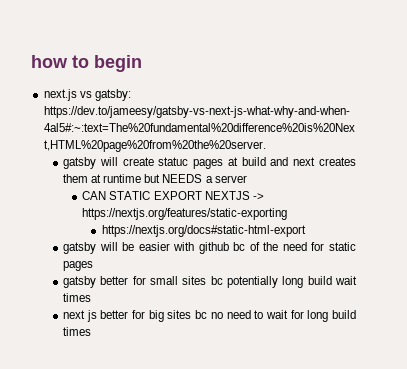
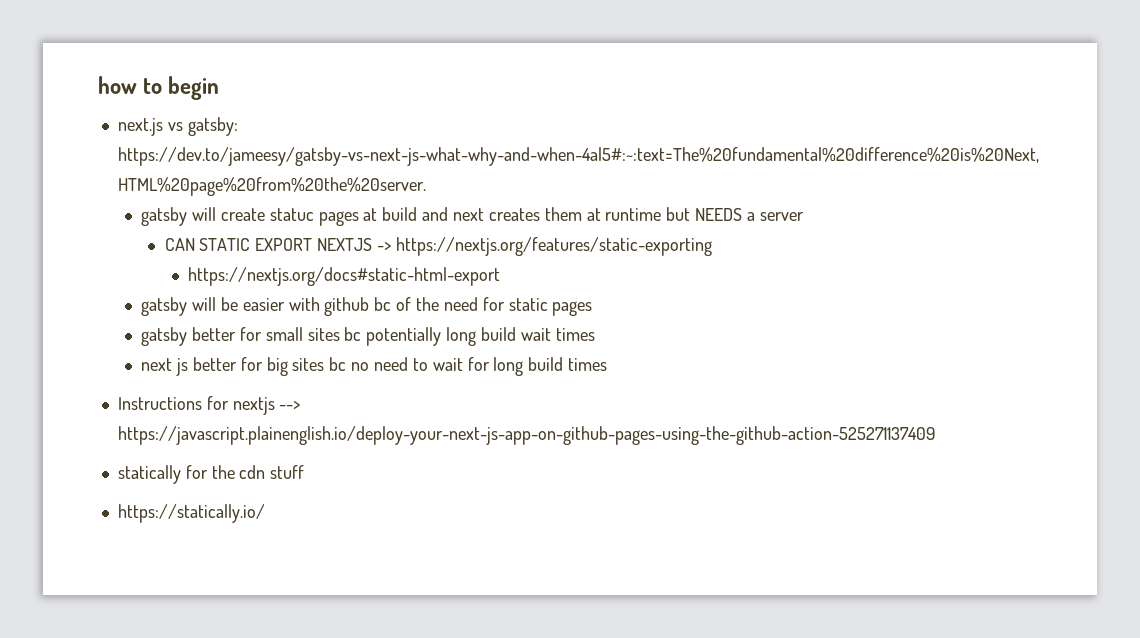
(91, 331) none -> [117,396,301,415] [117,426,935,445] [117,465,305,484] [117,504,265,523] // Instructions for nextjs --> https://javascript.plainenglish.io/deploy-your-next-js-app-on-github-pages-using-the-github-action-525271137409 // statically for the cdn stuff // https://statically.io/

